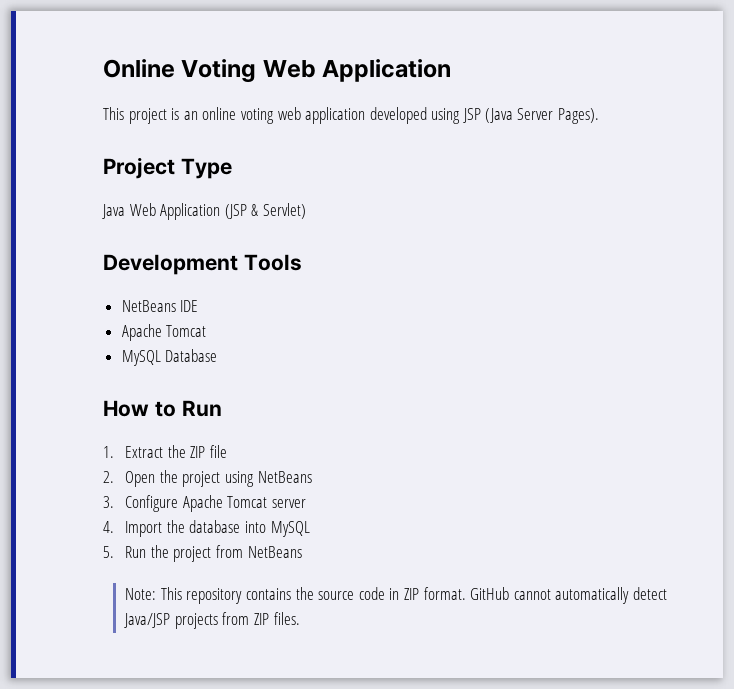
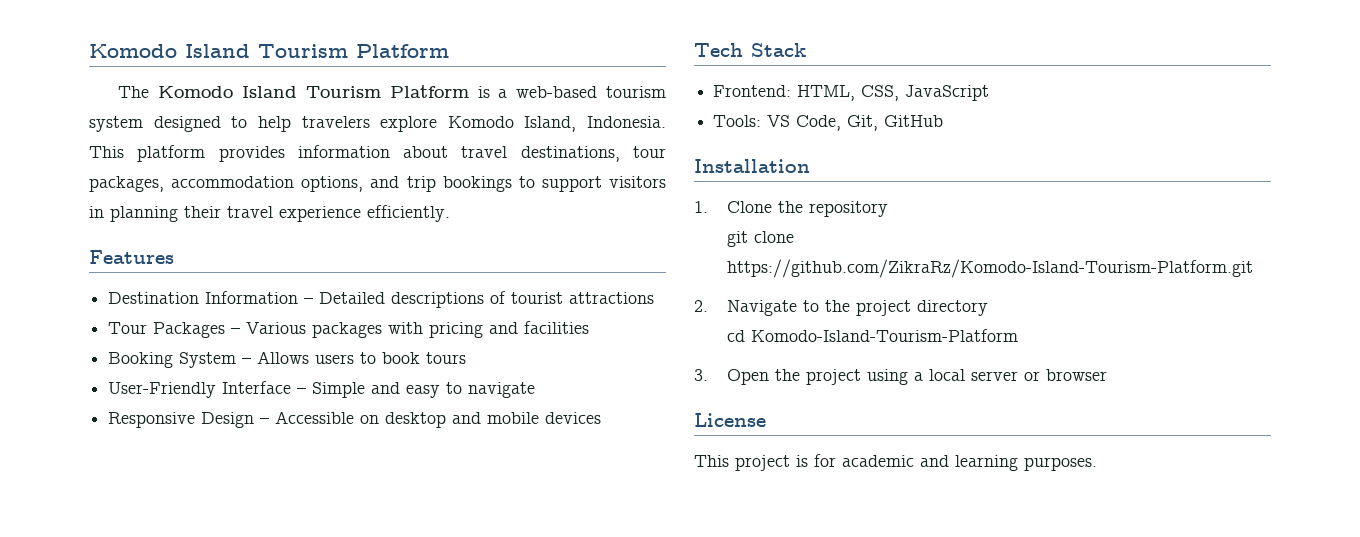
[103,59,452,83] [103,107,599,124] [103,157,232,179] [102,203,306,220] [103,254,302,275] [121,300,199,312] [121,324,207,341] [121,349,218,366] [103,400,222,417] [103,445,228,458] [103,470,312,487] [103,495,306,512] [103,520,310,537] [103,545,302,562] [125,587,667,604] [124,612,300,629] Online Voting Web Application // This project is an online voting web application developed using JSP (Java Server Pages). // Project Type // Java Web Application (JSP & Servlet) // Development Tools // NetBeans IDE // Apache Tomcat // MySQL Database // How to Run // 1. Extract the ZIP file // 2. Open the project using NetBeans // 3. Configure Apache Tomcat server // 4. Import the database into MySQL // 5. Run the project from NetBeans // Note: This repository contains the source code in ZIP format. GitHub cannot automatically detect Java/JSP projects from ZIP files. -> [89,44,449,58] [118,85,666,98] [89,116,666,132] [89,145,666,162] [89,176,666,192] [89,205,450,222] [89,250,174,264] [108,291,655,308] [108,321,590,338] [108,351,467,368] [108,381,536,398] [108,411,602,428] [694,43,806,57] [713,85,990,101] [713,115,944,131] [694,159,810,173] [694,201,888,217] [726,231,794,247] [726,259,1253,278] [694,300,988,316] [726,329,1018,342] [694,369,1107,385] [694,413,766,427] [694,454,1097,471] Komodo Island Tourism Platform // The Komodo Island Tourism Platform is a web-based tourism system designed to help travelers explore Komodo Island, Indonesia. This platform provides information about travel destinations, tour packages, accommodation options, and trip bookings to support visitors in planning their travel experience efficiently. // Features // Destination Information – Detailed descriptions of tourist attractions // Tour Packages – Various packages with pricing and facilities // Booking System – Allows users to book tours // User-Friendly Interface – Simple and easy to navigate // Responsive Design – Accessible on desktop and mobile devices // Tech Stack // Frontend: HTML, CSS, JavaScript // Tools: VS Code, Git, GitHub // Installation // 1. Clone the repository // git clone https://github.com/ZikraRz/Komodo-Island-Tourism-Platform.git // 2. Navigate to the project directory // cd Komodo-Island-Tourism-Platform // 3. Open the project using a local server or browser // License // This project is for academic and learning purposes.

